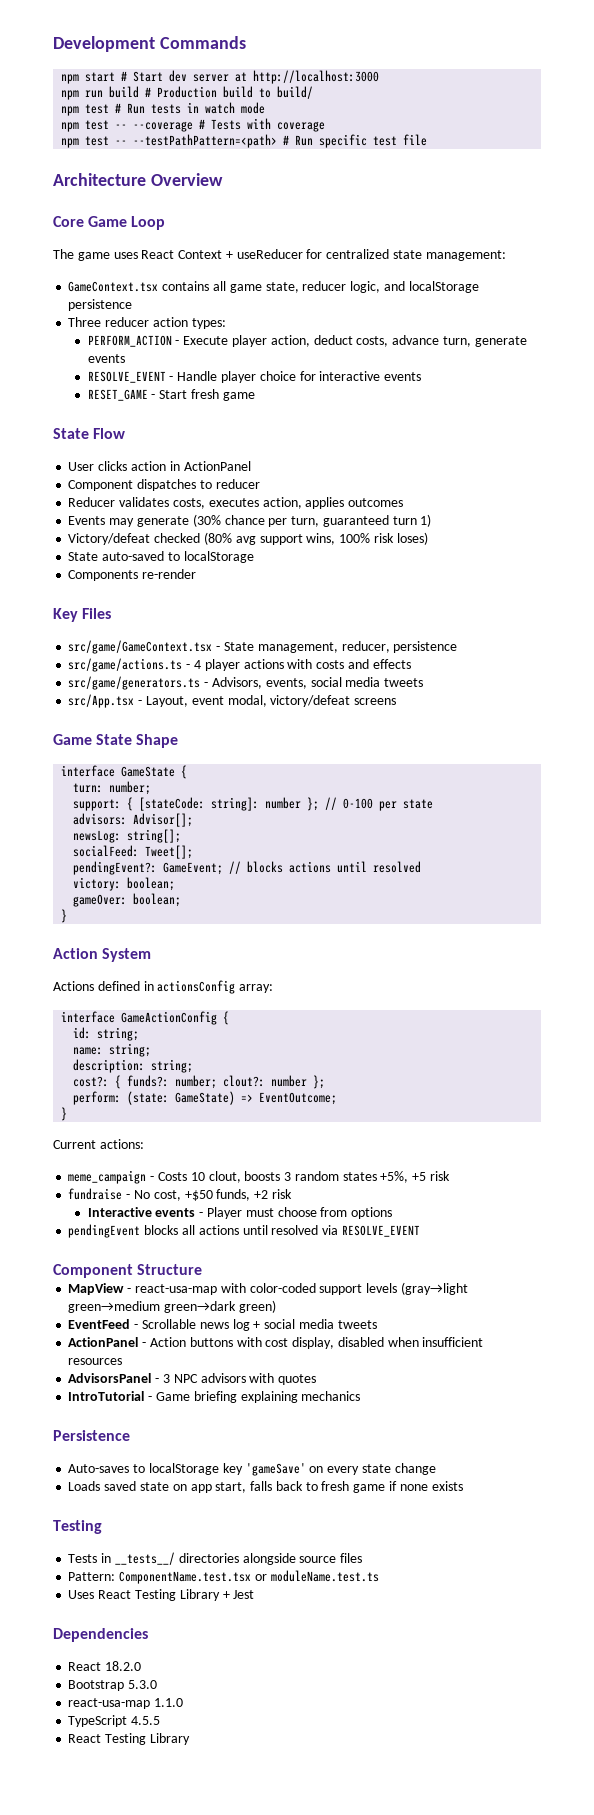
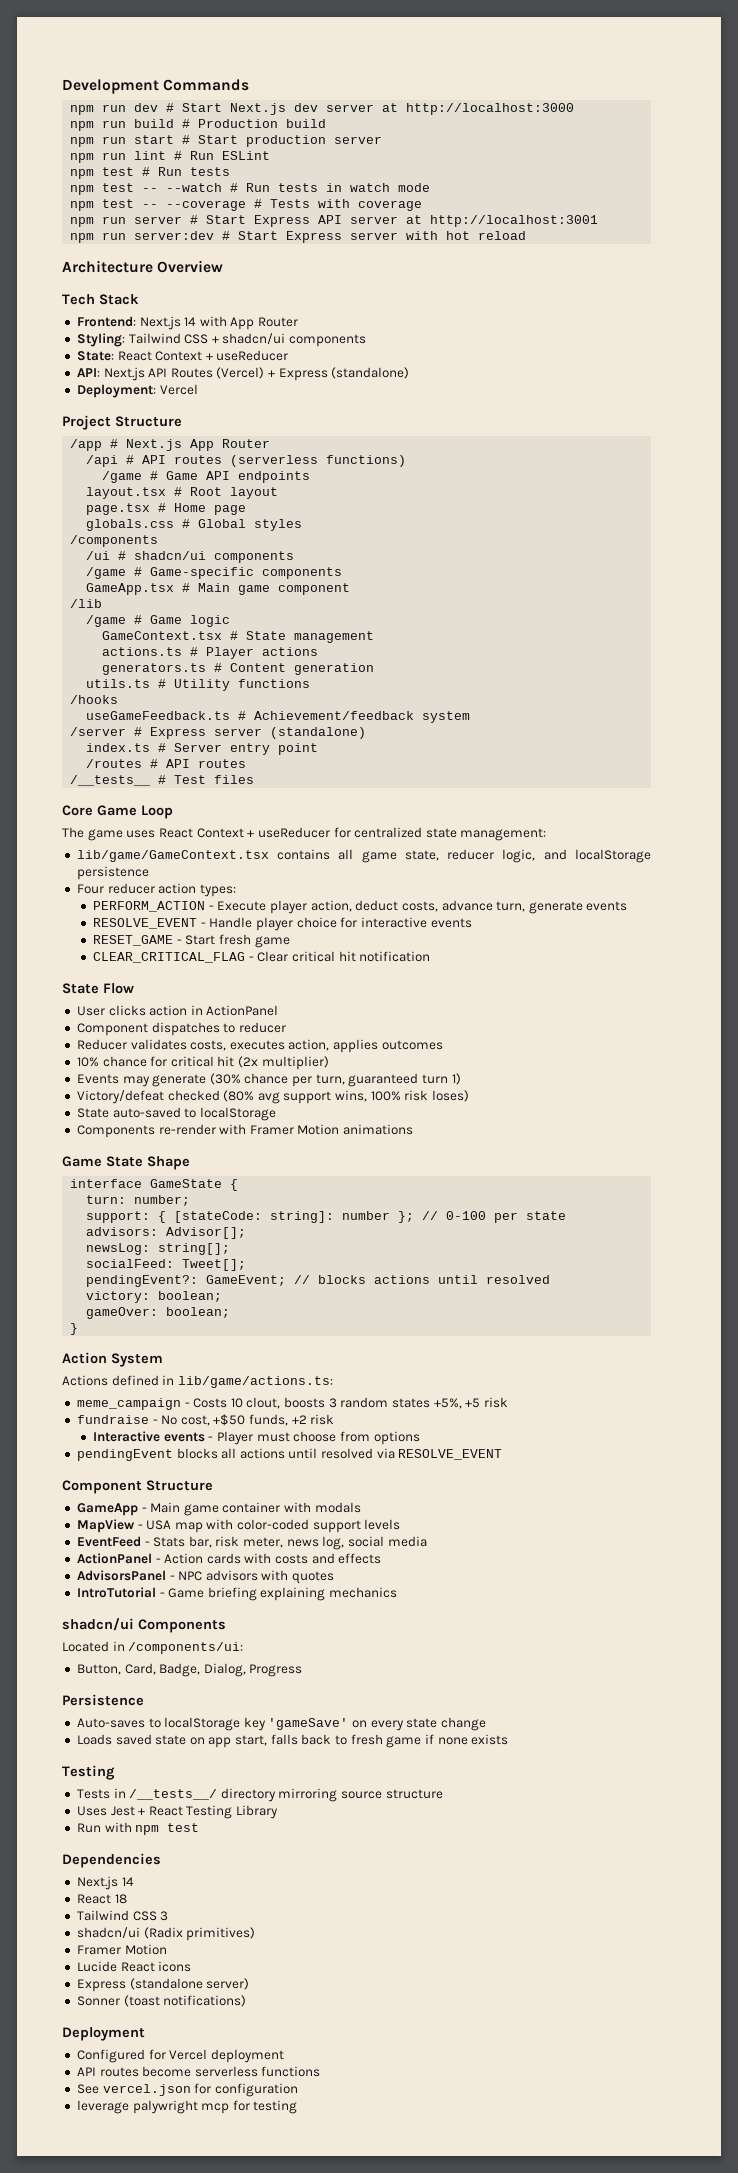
[85,71,164,82] start # Start -> [102,103,287,115] run dev # Start Next.js
[259,86,314,99] to build/ -> [70,135,383,147] [70,151,271,163] // npm run start # Start production server // npm run lint # Run ESLint
(182, 109) none -> [70,183,319,195] // npm test -- --watch # Run tests
[85,134,428,148] [53,173,223,186] test -- --testPathPattern=<path> # Run specific test file // Architecture Overview -> [102,215,599,227] [70,231,527,243] [62,260,224,273] [62,294,139,305] [76,316,299,330] [76,333,367,347] [76,350,289,361] [76,367,410,381] [76,384,198,398] [62,415,182,430] [70,439,271,451] [86,455,407,467] [102,471,311,483] [86,487,279,499] [86,503,247,515] [86,519,303,531] [70,535,159,547] [86,551,295,563] [86,567,343,579] [86,583,351,595] [70,599,103,608] [86,615,231,627] [102,631,375,643] [102,647,319,659] [102,663,375,675] [86,679,311,691] [70,695,119,704] [86,711,471,723] [70,727,367,739] [86,743,319,755] [86,759,247,768] [70,775,255,786] run server # Start Express API server at http://localhost:3001 // npm run server:dev # Start Express server with hot reload // Architecture Overview // Tech Stack // Frontend: Next.js 14 with App Router // Styling: Tailwind CSS + shadcn/ui components // State: React Context + useReducer // API: Next.js API Routes (Vercel) + Express (standalone) // Deployment: Vercel // Project Structure // /app # Next.js App Router // /api # API routes (serverless functions) // /game # Game API endpoints // layout.tsx # Root layout // page.tsx # Home page // globals.css # Global styles // /components // /ui # shadcn/ui components // /game # Game-specific components // GameApp.tsx # Main game component // /lib // /game # Game logic // GameContext.tsx # State management // actions.ts # Player actions // generators.ts # Content generation // utils.ts # Utility functions // /hooks // useGameFeedback.ts # Achievement/feedback system // /server # Express server (standalone) // index.ts # Server entry point // /routes # API routes // /__tests__ # Test files
[68,281,159,292] GameContext.tsx -> [76,850,269,862] lib/game/GameContext.tsx
[68,317,102,327] Three -> [76,884,104,894] Four
(255, 396) none -> [93,951,431,963] // CLEAR_CRITICAL_FLAG - Clear critical hit notification
(404, 502) none -> [76,1056,329,1070] // 10% chance for critical hit (2x multiplier)
[53,608,112,622] [68,640,458,654] [68,658,411,672] [68,676,424,690] [68,694,397,708] // Key Files // src/game/GameContext.tsx - State management, reducer, persistence // src/game/actions.ts - 4 player actions with costs and effects // src/game/generators.ts - Advisors, events, social media tweets // src/App.tsx - Layout, event modal, victory/defeat screens -> [219,1124,414,1135] with Framer Motion animations
[157,980,274,994] [61,1011,230,1025] [73,1027,140,1041] [73,1043,152,1057] [73,1059,194,1073] [73,1075,326,1089] [73,1091,338,1105] [61,1107,68,1121] [53,1139,144,1149] actionsConfig array: // interface GameActionConfig { // id: string; // name: string; // description: string; // cost?: { funds?: number; clout?: number }; // perform: (state: GameState) => EventOutcome; // } // Current actions: -> [177,1376,333,1388] lib/game/actions.ts:
(203, 1269) none -> [76,1502,361,1516] // GameApp - Main game container with modals
[134,1284,217,1295] react-usa-map -> [146,1520,203,1533] USA map
[400,1282,468,1295] [68,1300,276,1313] [68,1319,377,1331] (gray→light green→medium green→dark green) // EventFeed - Scrollable news log + social media tweets -> [76,1536,427,1550] // EventFeed - Stats bar, risk meter, news log, social media
[189,1337,484,1349] [68,1358,123,1365] buttons with cost display, disabled when insufficient resources -> [206,1553,382,1564] cards with costs and effects
[162,1374,170,1383] 3 -> (175, 1577) none
(361, 1396) none -> [62,1618,226,1633] [62,1641,244,1654] [76,1663,303,1677] // shadcn/ui Components // Located in /components/ui: // Button, Card, Badge, Dialog, Progress
[114,1552,363,1565] [68,1570,379,1584] __tests__/ directories alongside source files // Pattern: ComponentName.test.tsx or moduleName.test.ts -> [129,1788,443,1802] /__tests__/ directory mirroring source structure
[98,1589,255,1601] [53,1628,148,1642] [68,1661,142,1671] [68,1680,158,1691] [68,1698,184,1709] [68,1715,161,1727] [68,1733,190,1745] React Testing Library + Jest // Dependencies // React 18.2.0 // Bootstrap 5.3.0 // react-usa-map 1.1.0 // TypeScript 4.5.5 // React Testing Library -> [110,1805,279,1819] [76,1822,200,1835] [62,1853,161,1868] [76,1876,134,1890] [76,1894,127,1904] [76,1910,169,1921] [76,1927,256,1941] [76,1944,167,1955] [76,1961,192,1972] [76,1978,250,1992] [76,1995,247,2007] [62,2027,145,2041] [76,2049,284,2063] [76,2066,321,2077] [76,2083,298,2097] [76,2100,298,2114] Jest + React Testing Library // Run with npm test // Dependencies // Next.js 14 // React 18 // Tailwind CSS 3 // shadcn/ui (Radix primitives) // Framer Motion // Lucide React icons // Express (standalone server) // Sonner (toast notifications) // Deployment // Configured for Vercel deployment // API routes become serverless functions // See vercel.json for configuration // leverage palywright mcp for testing

